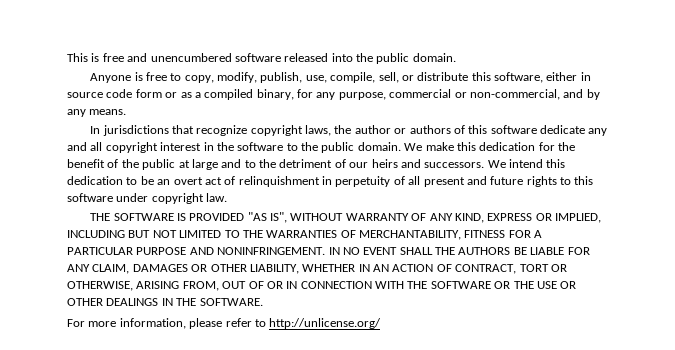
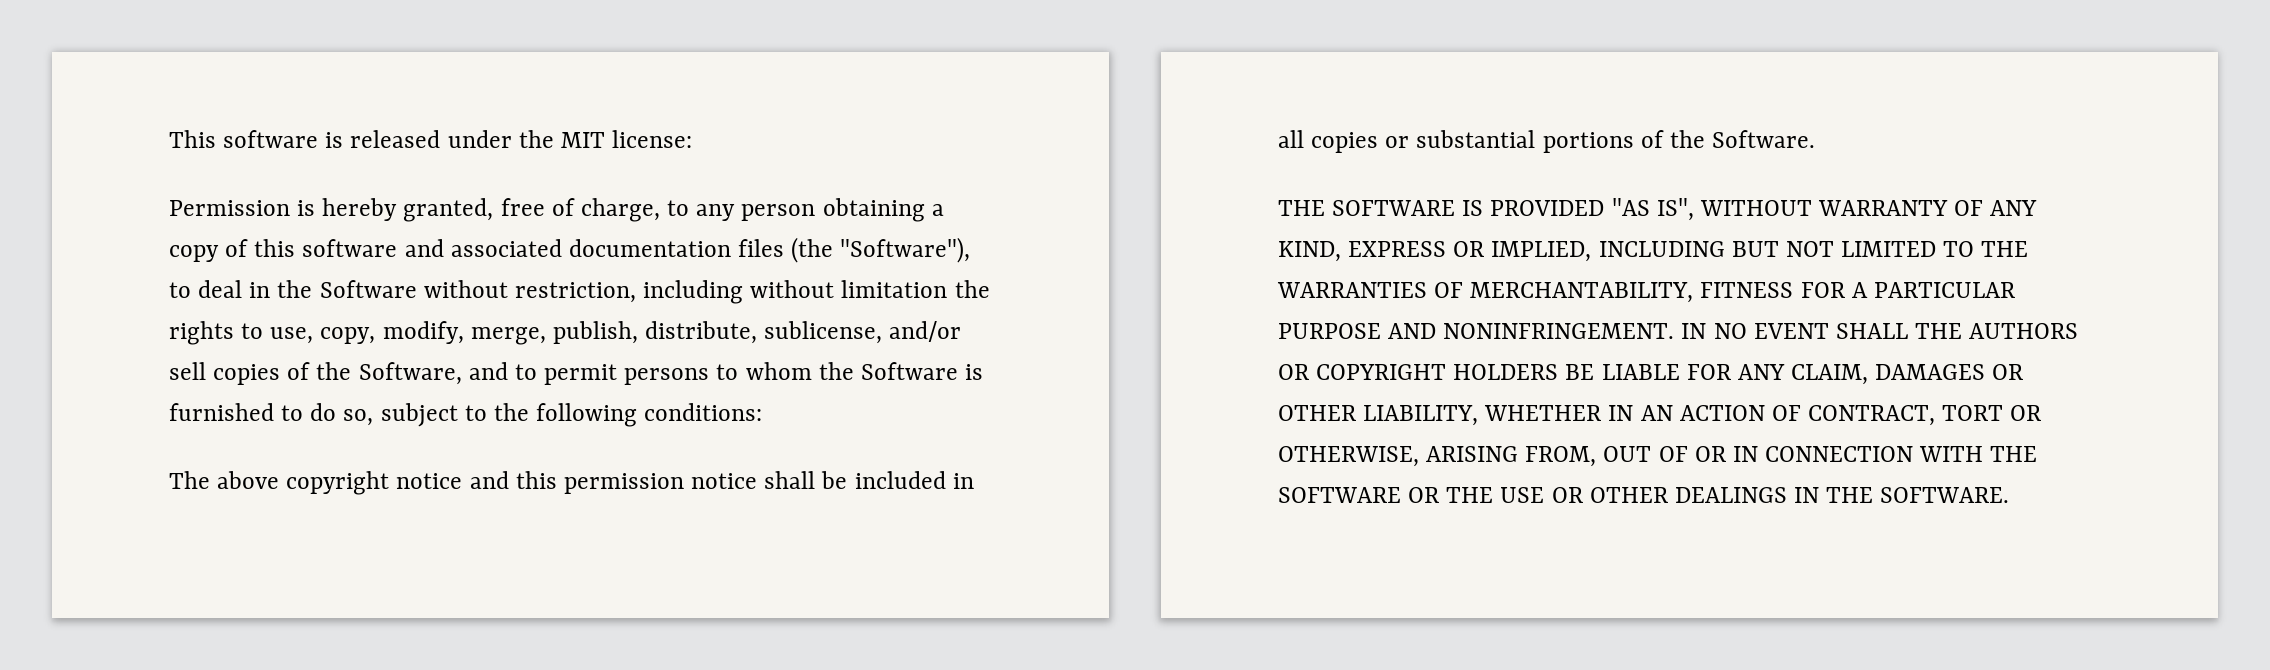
[91,53,456,64] [90,72,591,83] [67,89,600,100] [67,109,127,117] [90,125,608,136] [67,142,575,153] [67,159,566,170] [67,176,594,187] [67,193,228,204] is free and unencumbered software released into the public domain. // Anyone is free to copy, modify, publish, use, compile, sell, or distribute this software, either in source code form or as a compiled binary, for any purpose, commercial or non-commercial, and by any means. // In jurisdictions that recognize copyright laws, the author or authors of this software dedicate any and all copyright interest in the software to the public domain. We make this dedication for the benefit of the public at large and to the detriment of our heirs and successors. We intend this dedication to be an overt act of relinquishment in perpetuity of all present and future rights to this software under copyright law. -> [223,130,693,148] [169,198,944,222] [169,237,971,263] [169,280,990,304] [169,321,962,345] [169,362,984,385] [169,403,763,427] [169,471,974,495] [1278,130,1816,153] software is released under the MIT license: // Permission is hereby granted, free of charge, to any person obtaining a copy of this software and associated documentation files (the "Software"), to deal in the Software without restriction, including without limitation the rights to use, copy, modify, merge, publish, distribute, sublicense, and/or sell copies of the Software, and to permit persons to whom the Software is furnished to do so, subject to the following conditions: // The above copyright notice and this permission notice shall be included in all copies or substantial portions of the Software.
(511, 251) none -> [1278,364,1559,380] OR COPYRIGHT HOLDERS
[67,318,382,329] // For more information, please refer to http://unlicense.org/ -> (2010, 495) none

